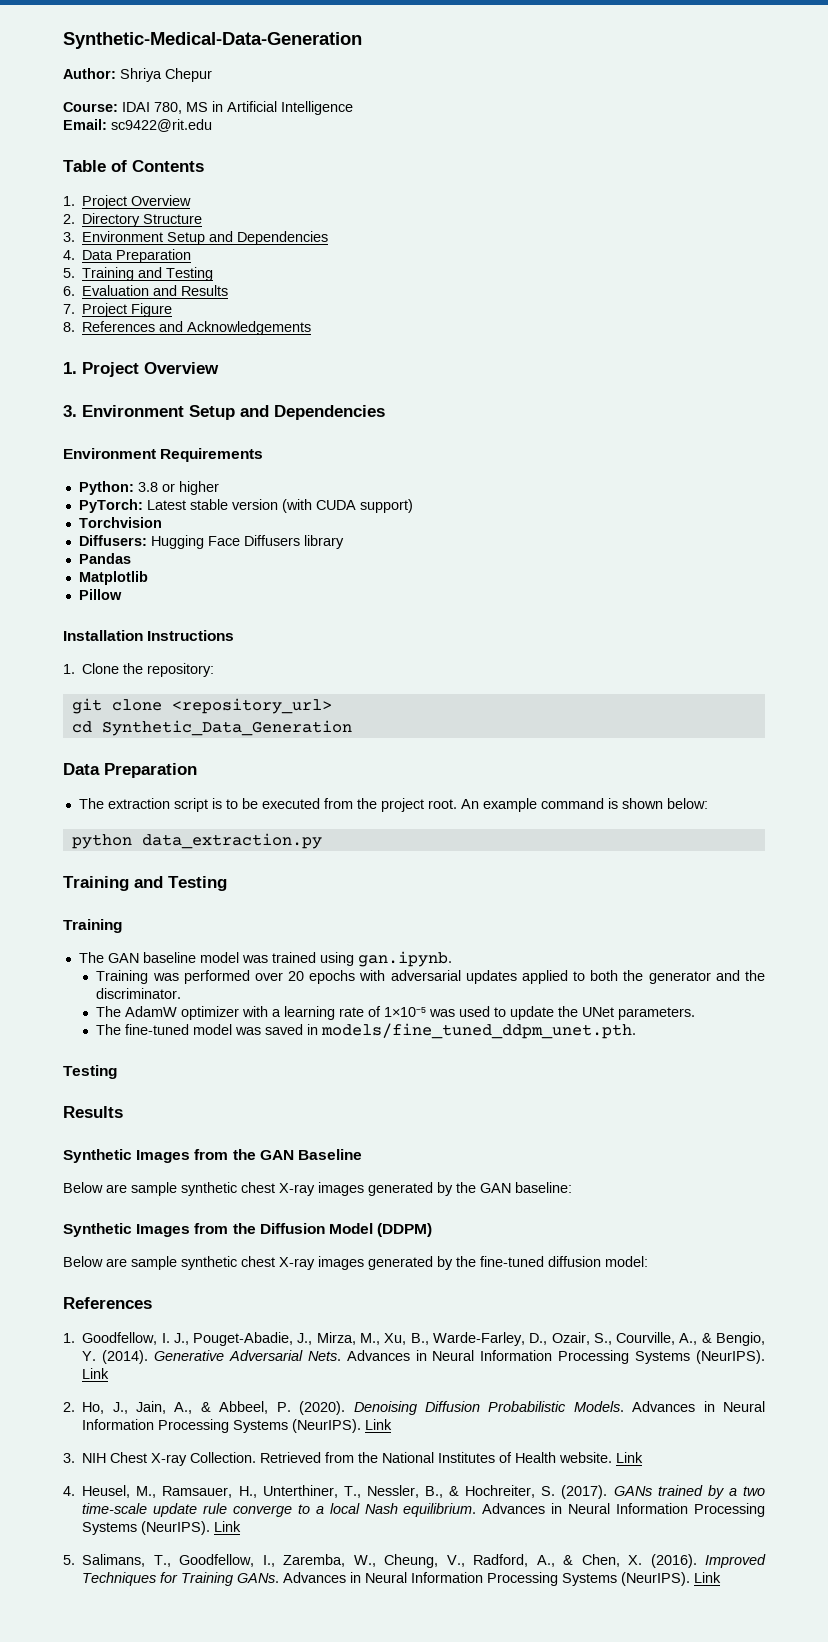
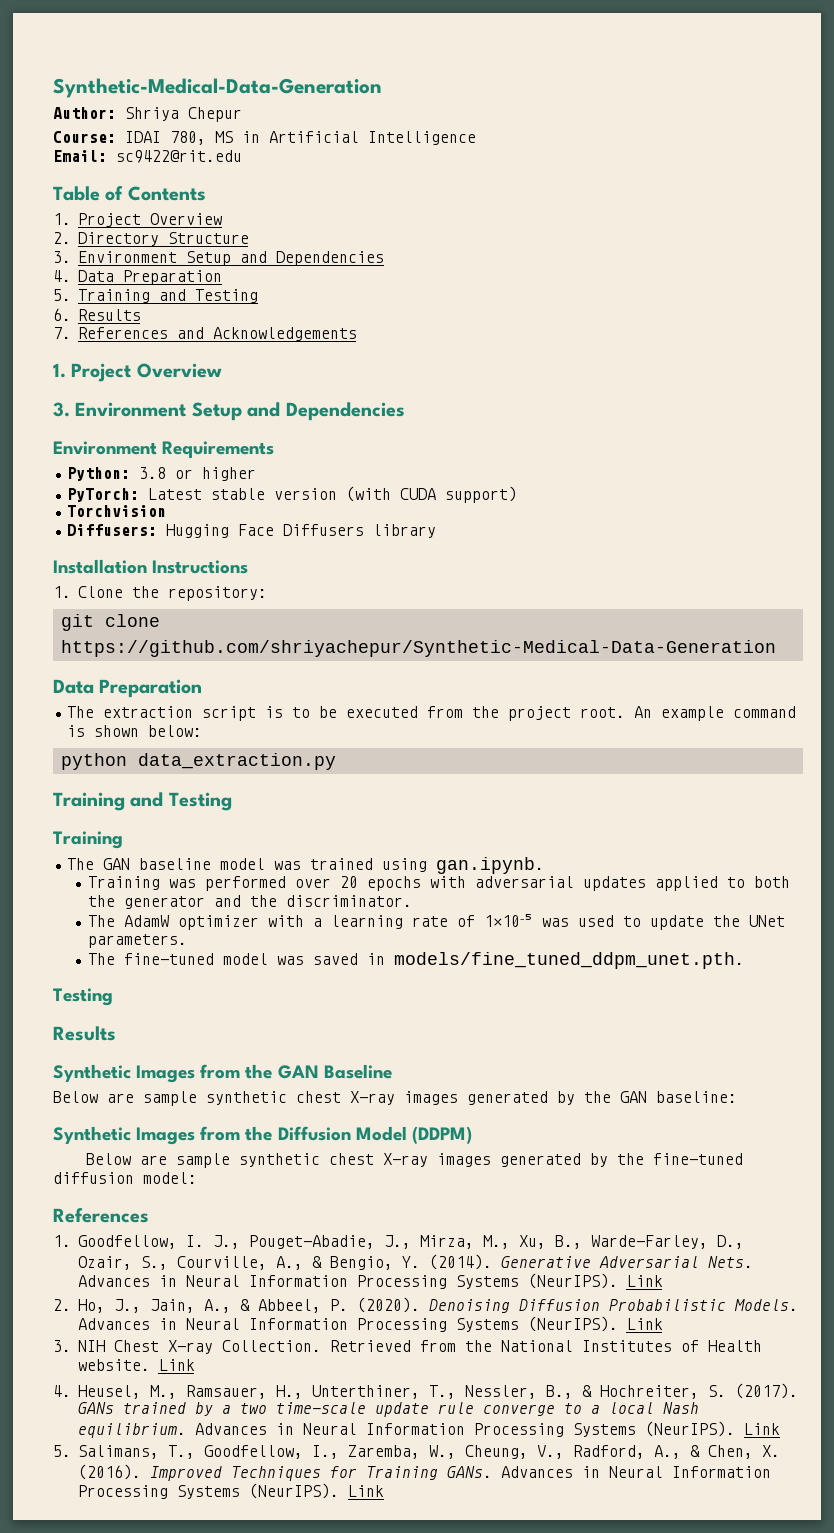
[82,285,178,296] Evaluation and -> (71, 314) none
[82,303,173,317] [63,322,75,332] Project Figure // 8. -> (71, 333) none
[78,553,131,564] [78,571,148,585] [78,589,122,600] // Pandas // Matplotlib // Pillow -> (437, 531) none
[171,698,332,714] [71,720,352,736] <repository_url> // cd Synthetic_Data_Generation -> [60,640,776,657] https://github.com/shriyachepur/Synthetic-Medical-Data-Generation

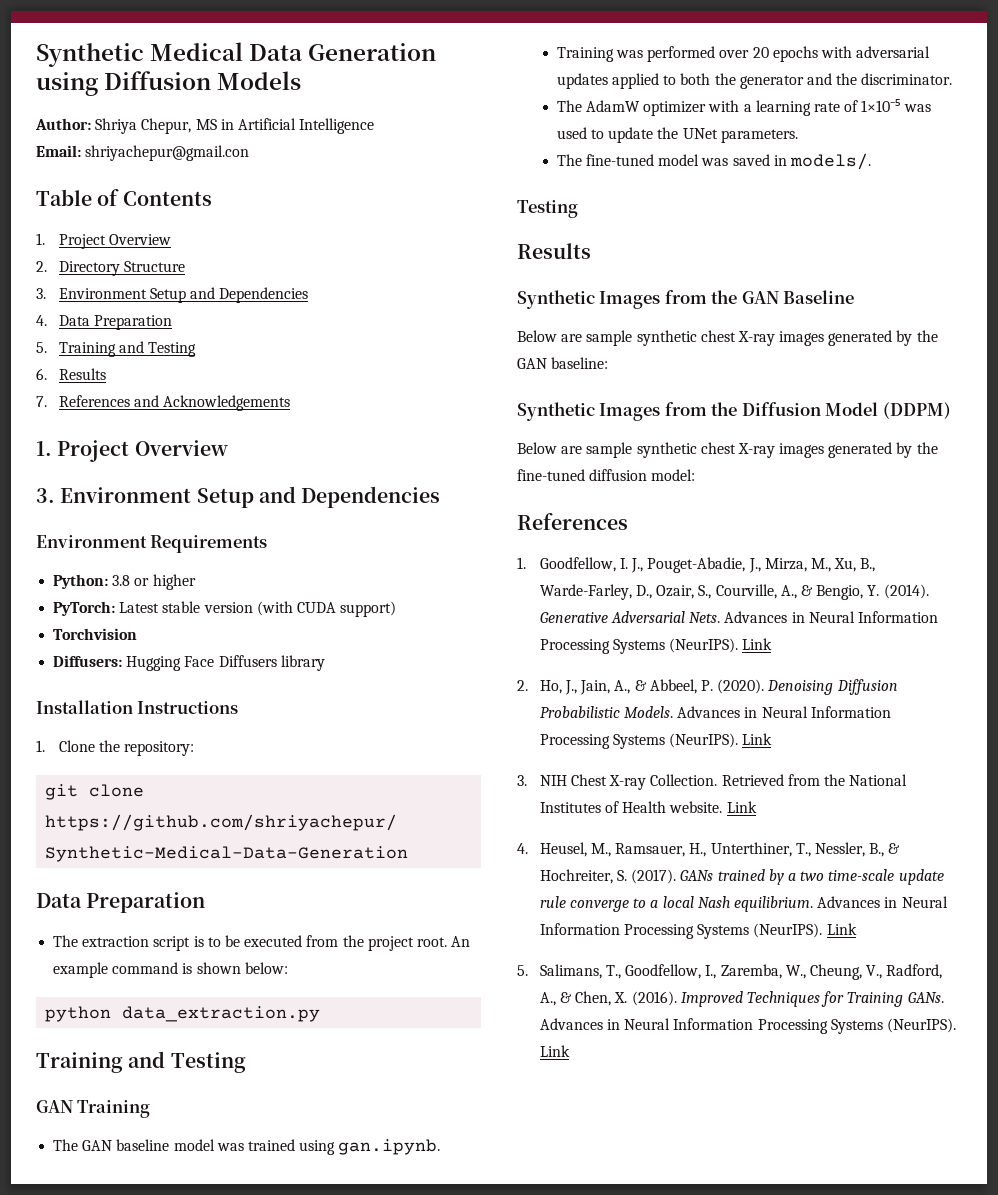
[53,78,382,98] [53,107,242,122] [53,131,206,145] Synthetic-Medical-Data-Generation // Author: Shriya Chepur // Course: IDAI 780, -> [36,42,437,67] [36,71,302,96] [35,118,192,134] Synthetic Medical Data Generation using Diffusion Models // Author: Shriya Chepur,
[116,150,242,163] sc9422@rit.edu -> [85,145,250,161] shriyachepur@gmail.con
(232, 801) none -> [36,1100,73,1113] GAN
[393,952,744,969] models/fine_tuned_ddpm_unet.pth. -> [790,153,872,170] models/.

